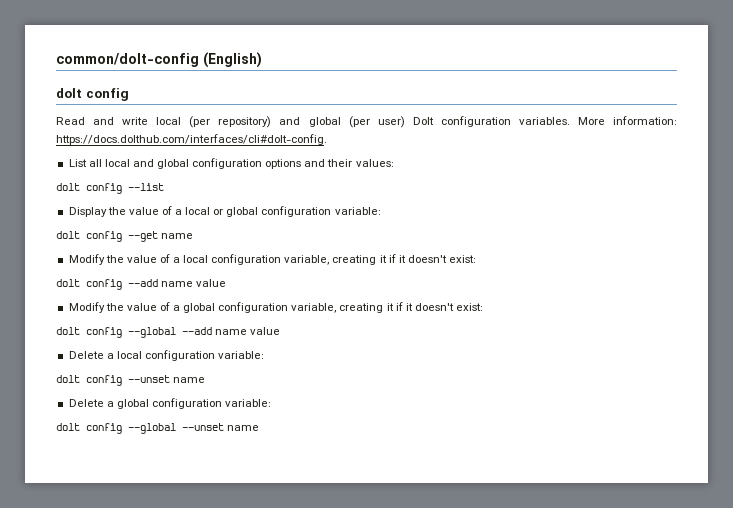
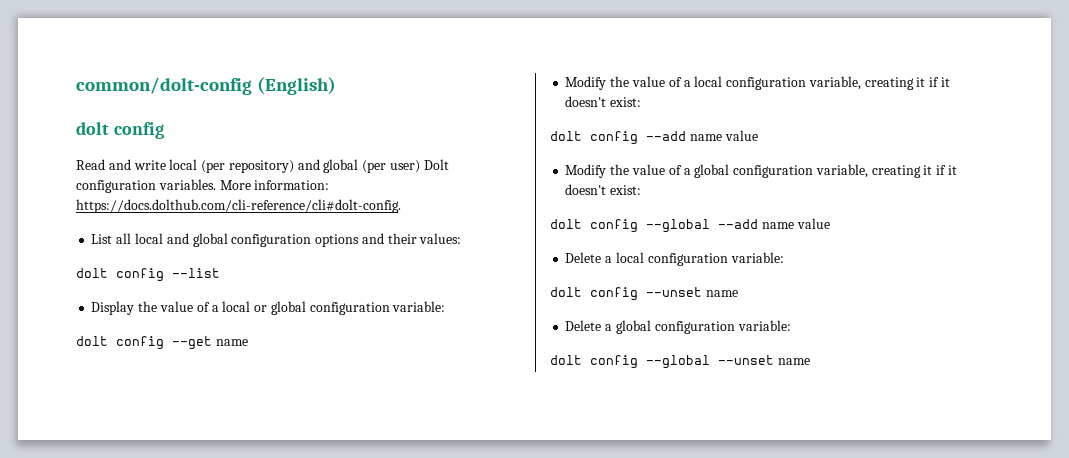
[56,134,327,145] https://docs.dolthub.com/interfaces/cli#dolt-config. -> [76,199,401,213] https://docs.dolthub.com/cli-reference/cli#dolt-config.

